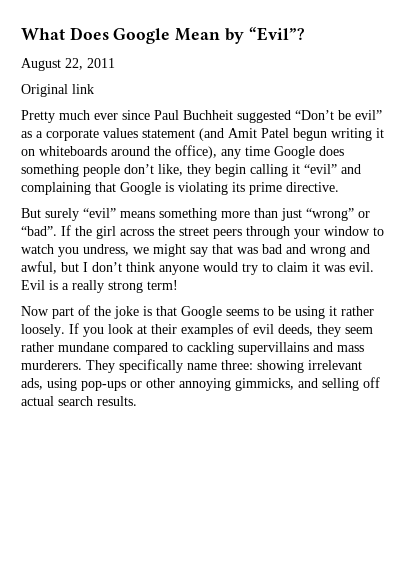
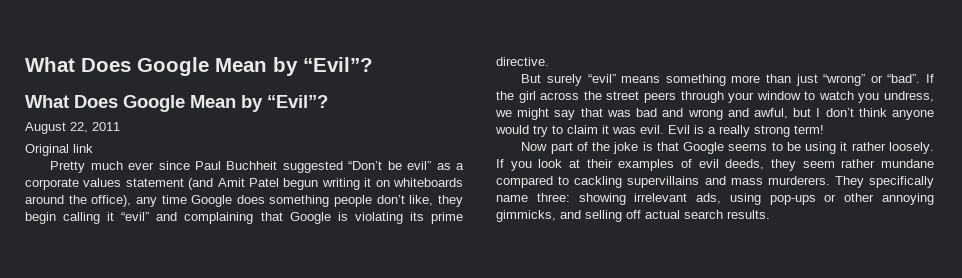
[21,27,305,44] What Does Google Mean by “Evil”? -> [25,57,373,76] [25,95,328,112] What Does Google Mean by “Evil”? // What Does Google Mean by “Evil”?

